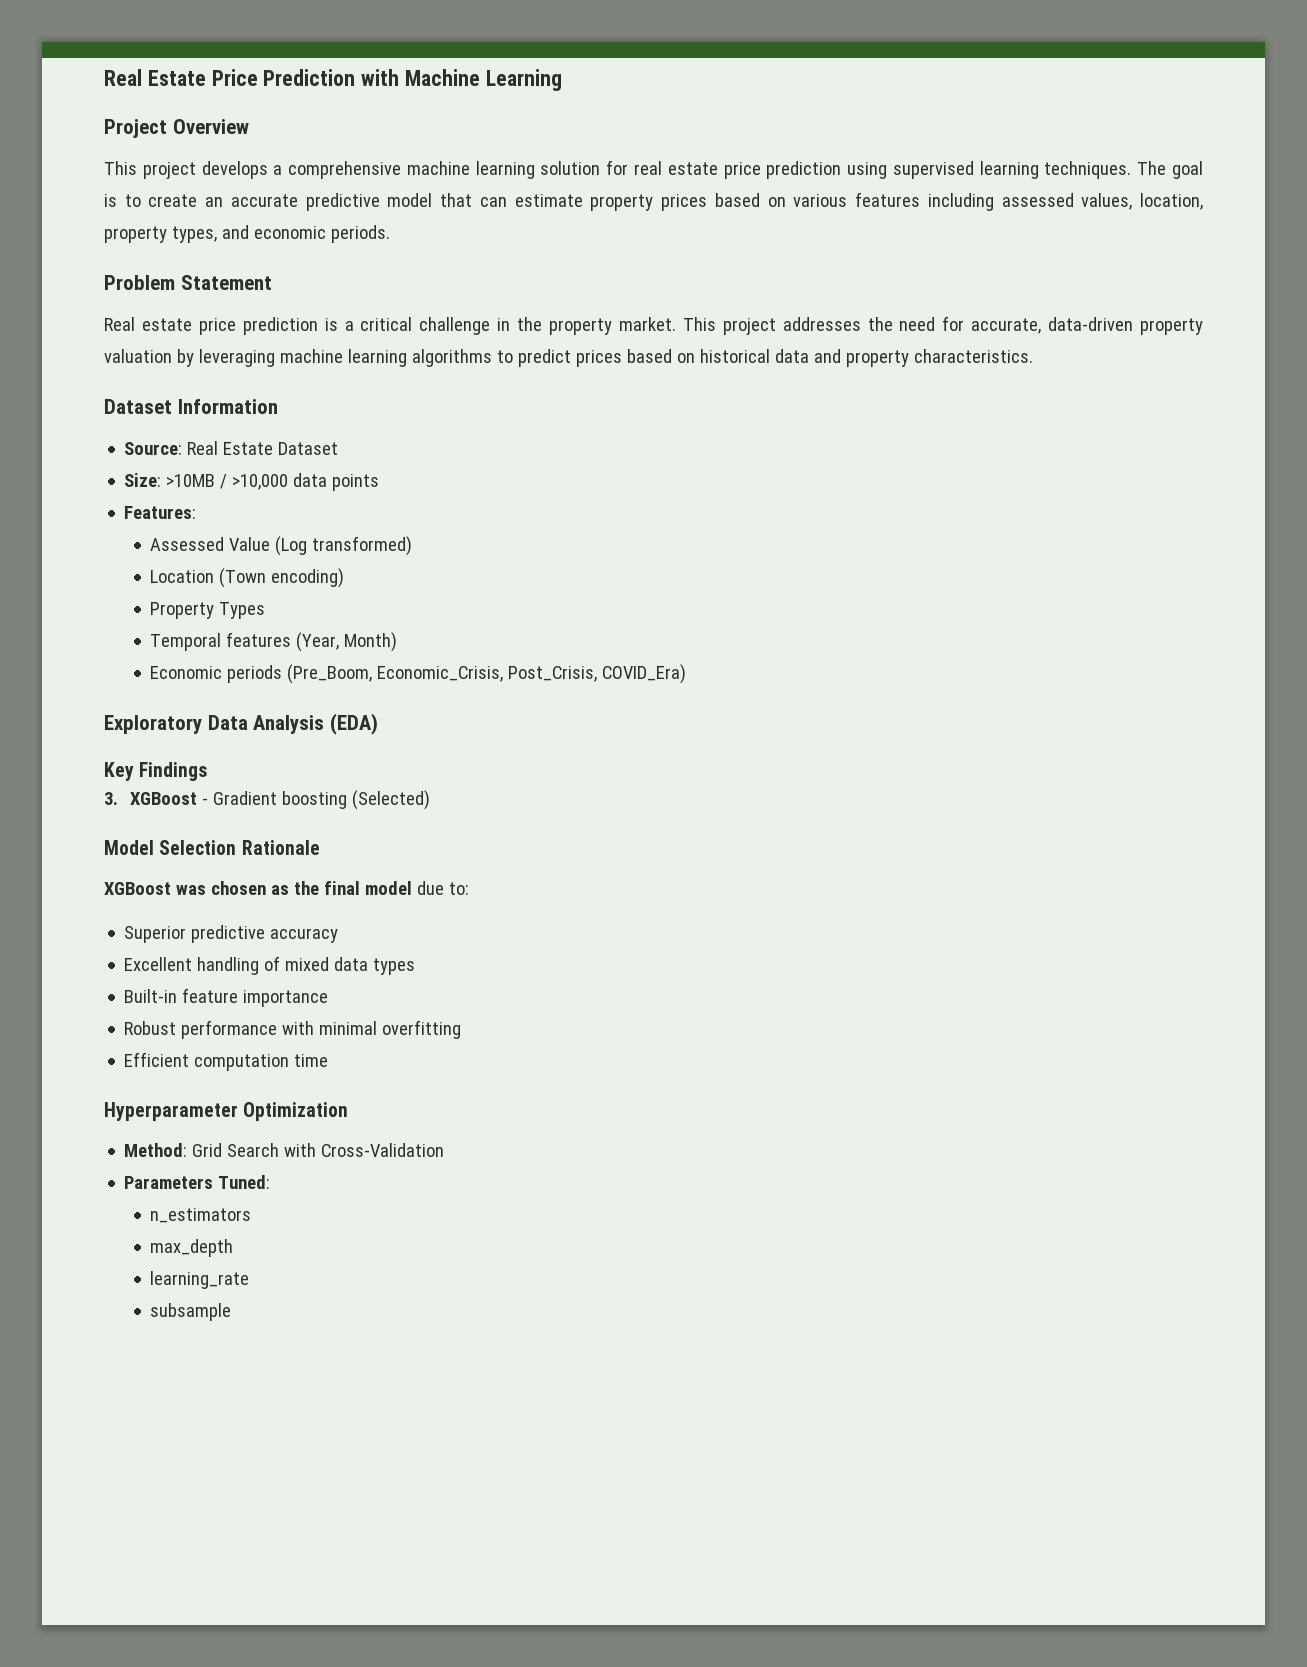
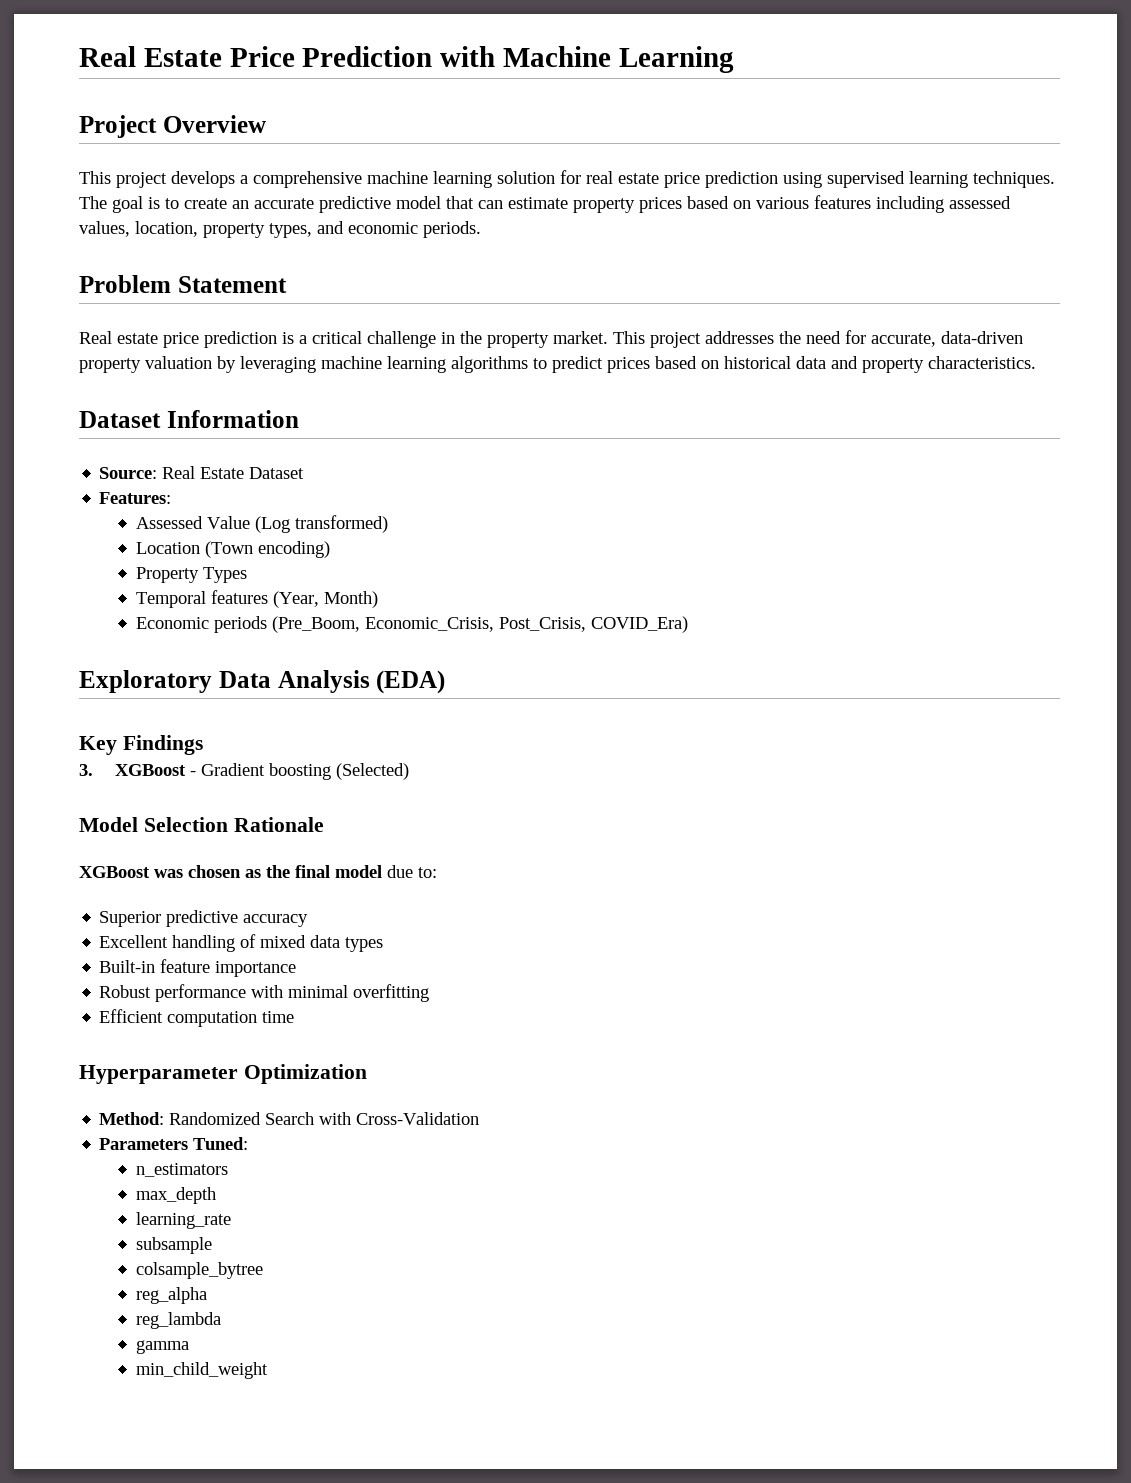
[124,473,380,491] // Size: >10MB / >10,000 data points -> (305, 473) none
[192,1143,223,1157] Grid -> [169,1112,262,1125] Randomized
(232, 1312) none -> [135,1262,263,1279] [135,1287,207,1304] [135,1312,221,1329] [135,1340,189,1354] [135,1362,268,1379] // colsample_bytree // reg_alpha // reg_lambda // gamma // min_child_weight

